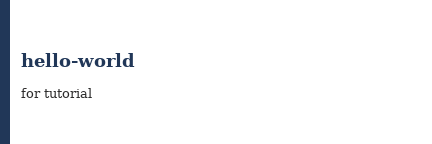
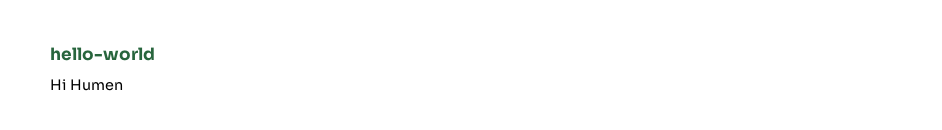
[21,88,92,98] for tutorial -> [50,79,123,91] Hi Humen

